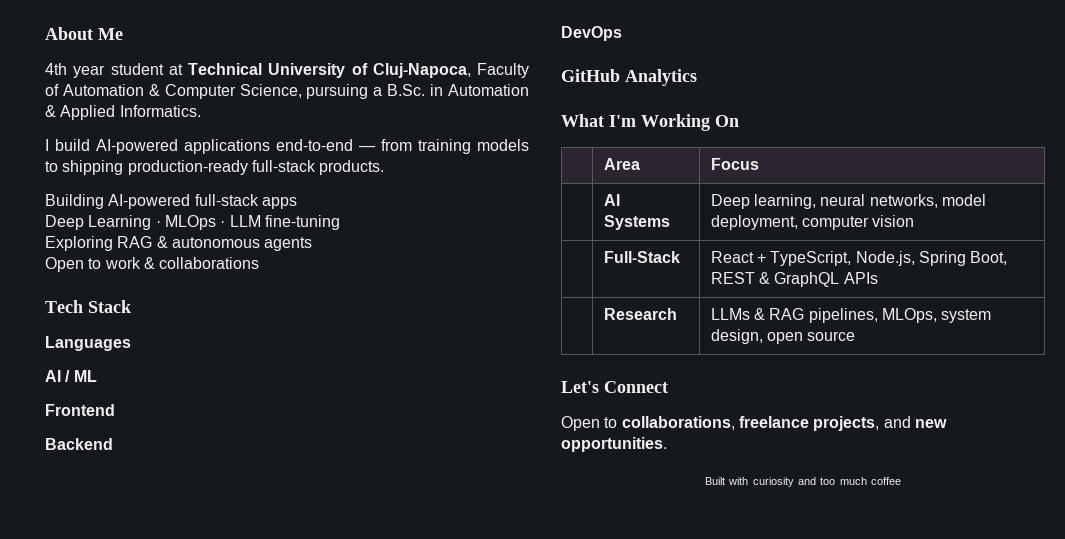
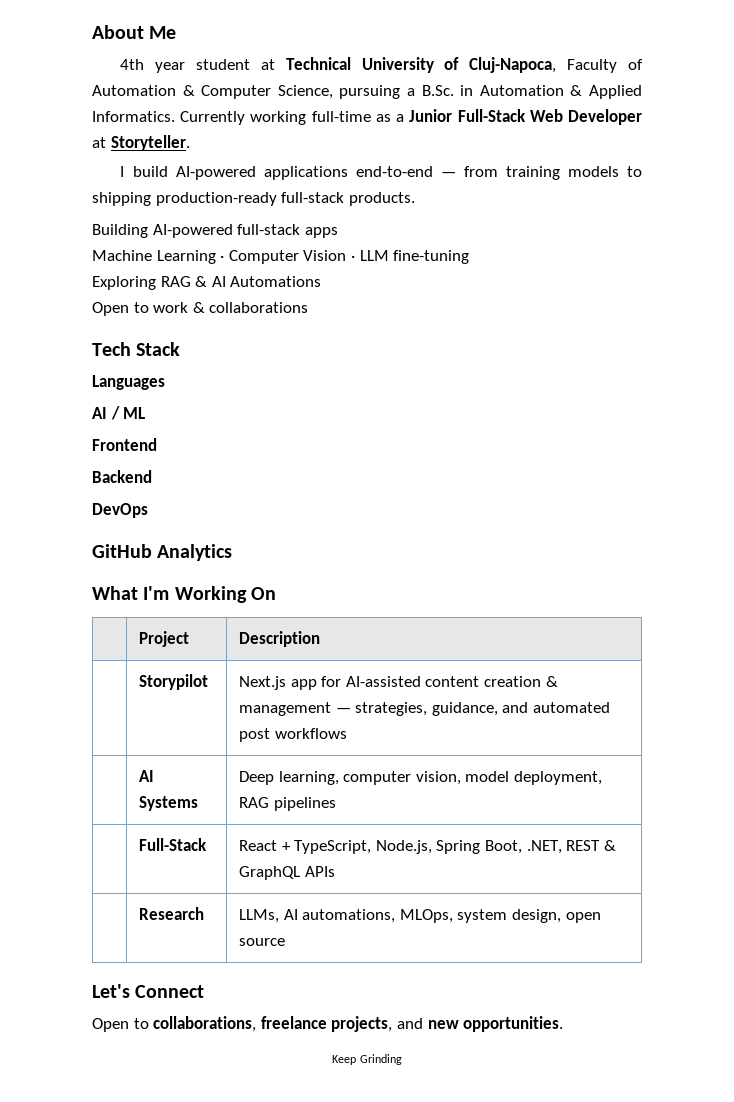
(201, 111) none -> [180,109,642,125] [92,135,190,151] Currently working full-time as a Junior Full-Stack Web Developer at Storyteller.
[45,215,84,230] Deep -> [92,250,152,261] Machine
[164,215,216,230] MLOps -> [228,250,347,264] Computer Vision
[171,237,313,251] autonomous agents -> [211,276,322,287] AI Automations
[603,158,640,170] [710,158,759,170] [603,194,620,206] [603,215,670,230] [710,194,986,209] [710,215,915,230] Area | Focus // | AI Systems | Deep learning, neural networks, model deployment, computer vision -> [139,631,190,647] [239,631,321,647] [139,674,209,690] [239,676,558,690] [239,702,611,716] [239,728,347,742] [139,770,155,782] [139,796,199,811] [239,771,603,785] [239,797,336,811] Project | Description // | Storypilot | Next.js app for AI-assisted content creation & management — strategies, guidance, and automated post workflows // | AI Systems | Deep learning, computer vision, model deployment, RAG pipelines
(1008, 258) none -> [526,840,562,854] .NET,
[710,308,878,323] LLMs & RAG pipelines, -> [239,909,396,923] LLMs, AI automations,
[705,477,901,487] Built with curiosity and too much coffee -> [331,1054,403,1065] Keep Grinding

